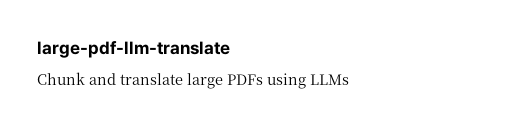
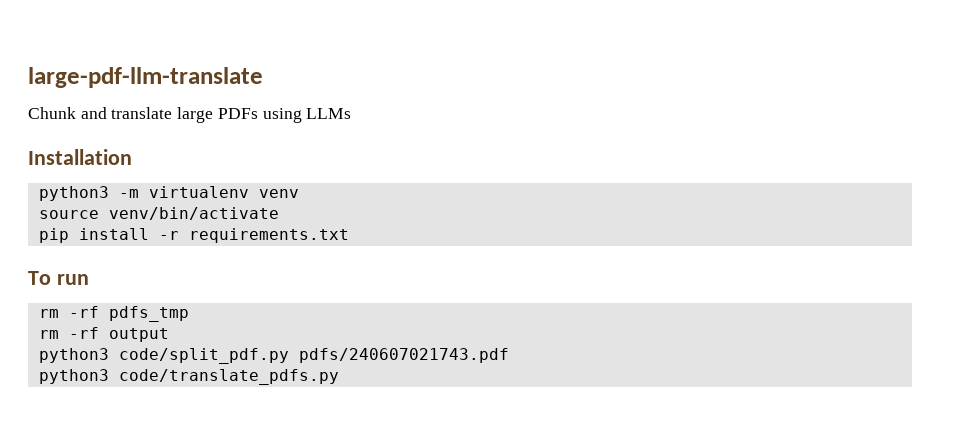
(349, 79) none -> [28,149,132,165] [38,186,299,201] [38,207,279,220] [38,228,349,243] [28,271,89,285] [38,306,189,322] [38,327,169,342] [38,348,509,364] [38,369,339,385] // Installation // python3 -m virtualenv venv // source venv/bin/activate // pip install -r requirements.txt // To run // rm -rf pdfs_tmp // rm -rf output // python3 code/split_pdf.py pdfs/240607021743.pdf // python3 code/translate_pdfs.py

